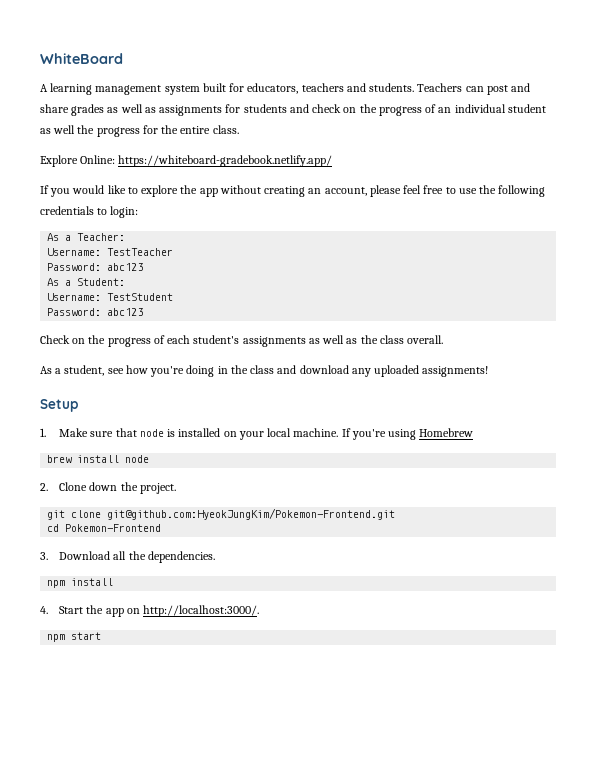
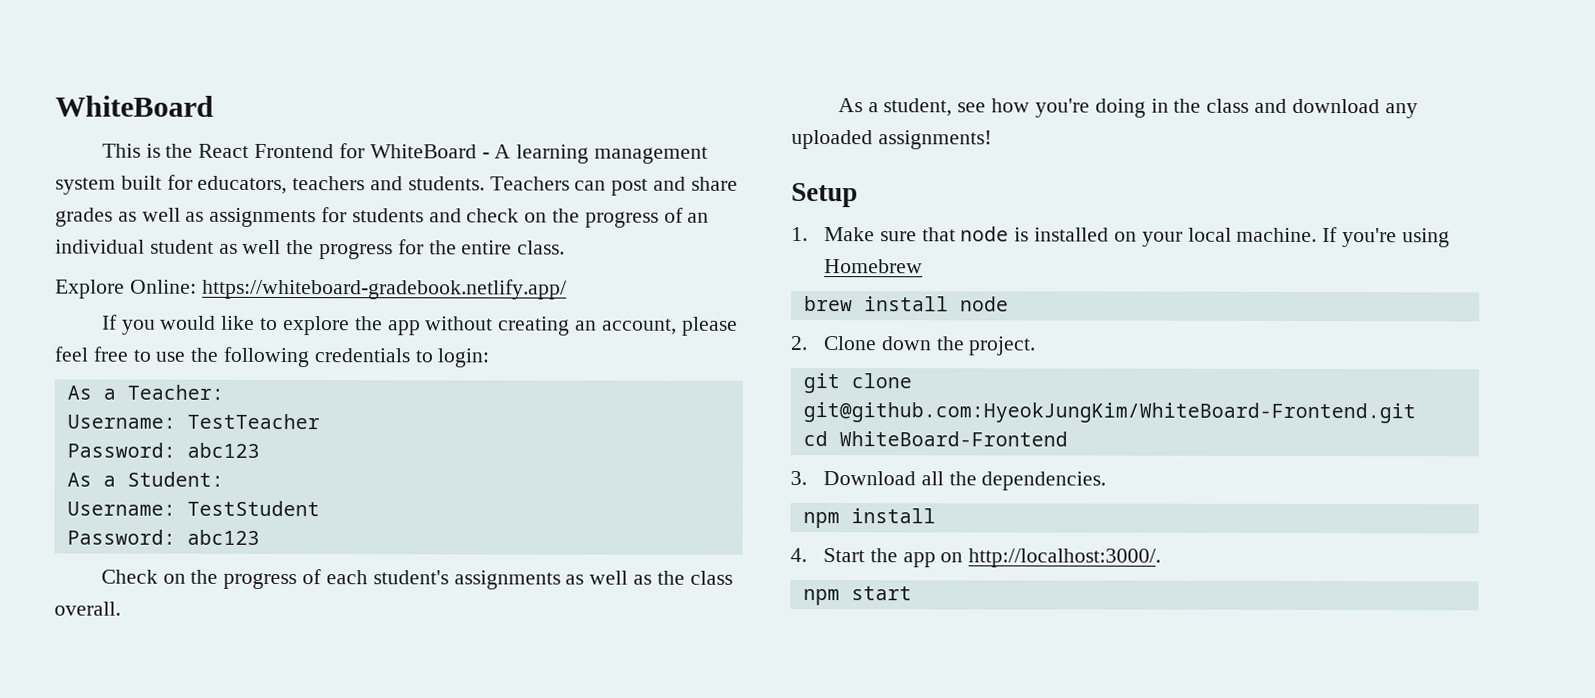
(123, 58) none -> [101,143,490,159] This is the React Frontend for WhiteBoard -
[107,508,396,520] git@github.com:HyeokJungKim/Pokemon-Frontend.git -> [802,402,1416,424] git@github.com:HyeokJungKim/WhiteBoard-Frontend.git
[65,524,162,532] Pokemon-Frontend -> [838,431,1068,447] WhiteBoard-Frontend

